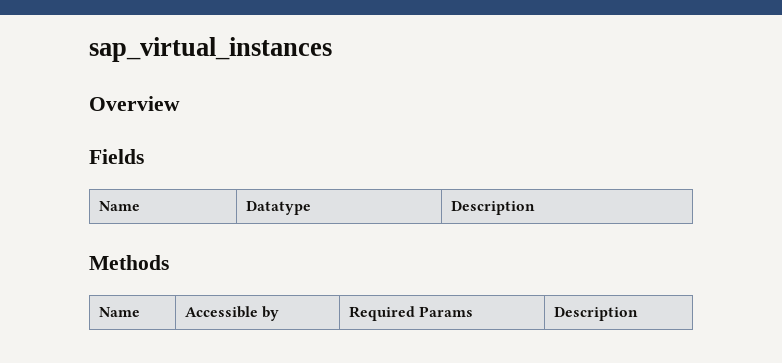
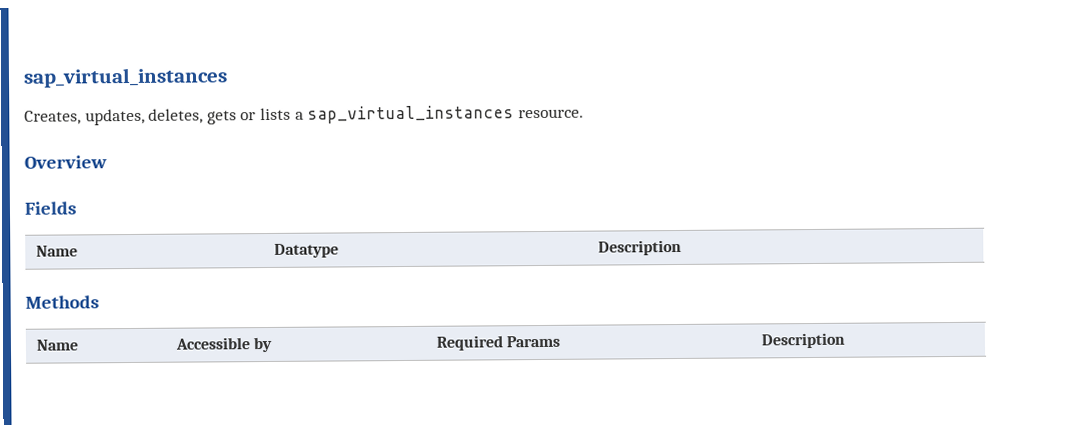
[89,37,332,62] sap_virtual_instances -> [23,67,228,88] [24,105,584,126] sap_virtual_instances // Creates, updates, deletes, gets or lists a sap_virtual_instances resource.

